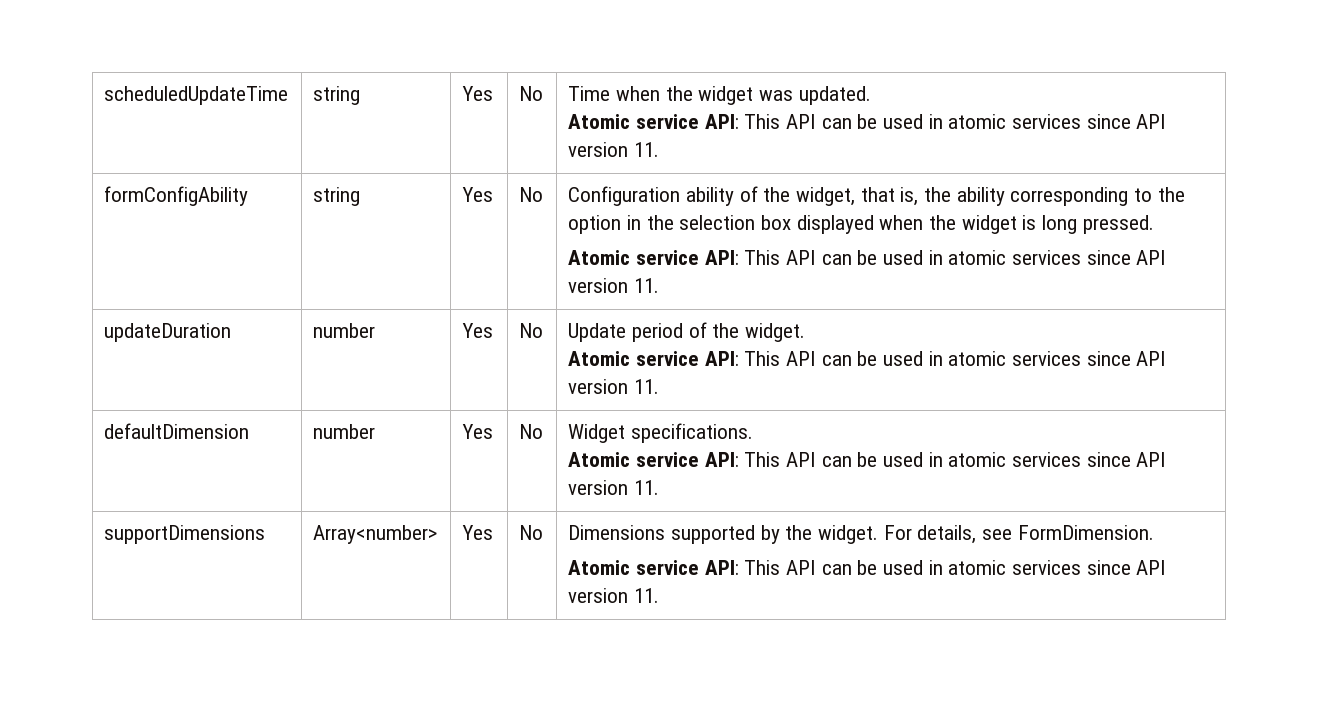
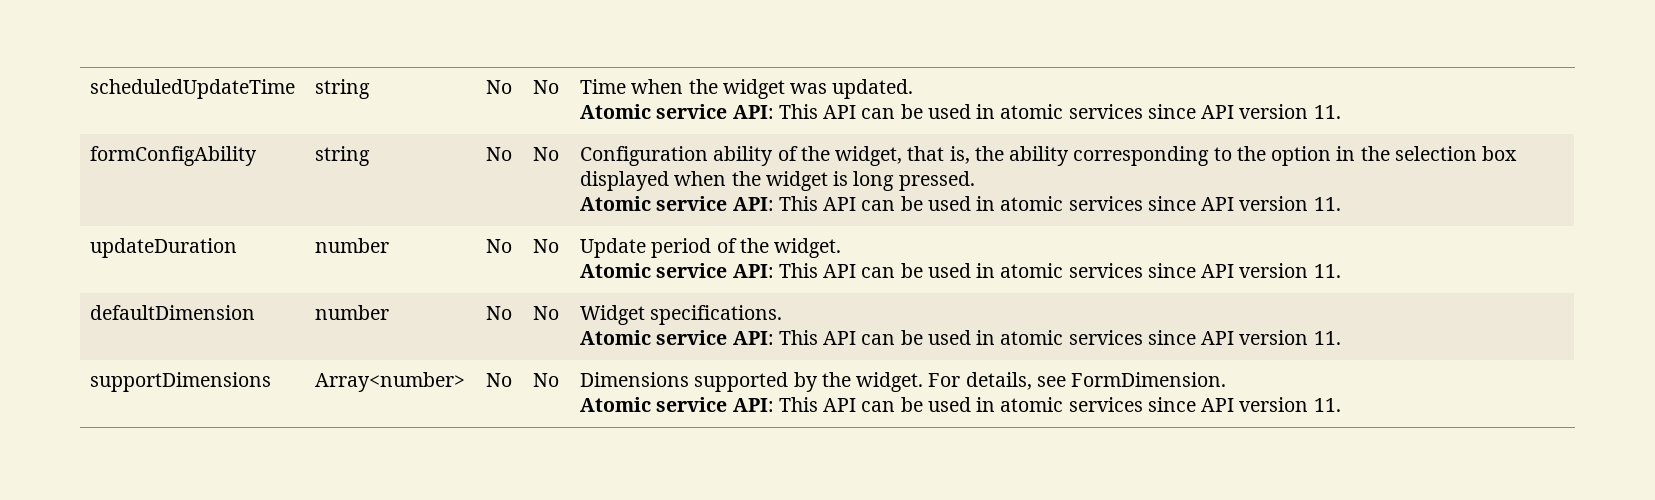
[462,86,494,101] Yes -> [485,80,512,94] No
[462,187,494,202] Yes -> [485,147,512,161] No
[462,323,494,338] Yes -> [485,239,512,253] No
[462,424,494,439] Yes -> [485,306,512,320] No
[462,525,494,540] Yes -> [485,373,512,387] No

